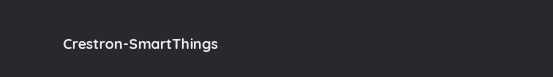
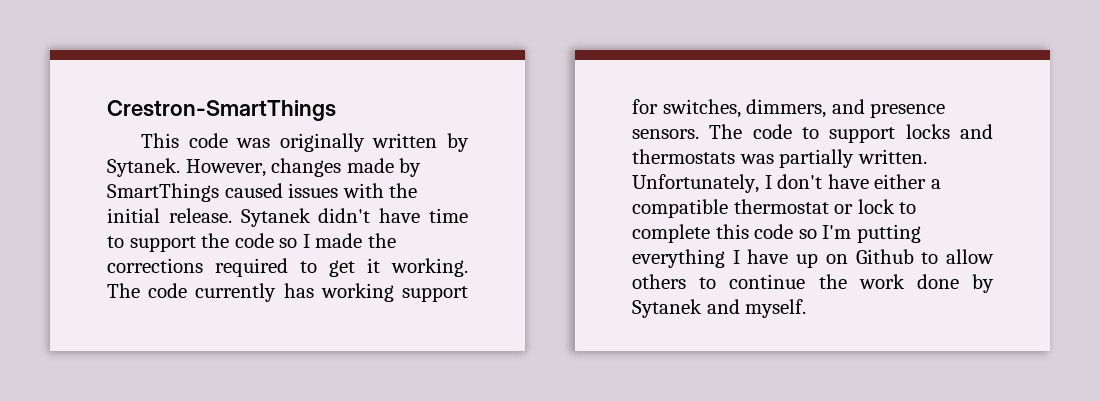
(218, 45) none -> [141,133,469,152] [107,158,422,177] [107,183,418,202] [107,208,469,227] [107,233,396,252] [107,258,468,277] [107,283,469,302] [632,99,946,118] [632,124,993,143] [632,149,927,168] [632,174,941,193] [632,199,917,218] [632,224,921,243] [632,249,994,268] [632,274,994,293] [632,299,807,318] // This code was originally written by Sytanek. However, changes made by SmartThings caused issues with the initial release. Sytanek didn't have time to support the code so I made the corrections required to get it working. The code currently has working support for switches, dimmers, and presence sensors. The code to support locks and thermostats was partially written. Unfortunately, I don't have either a compatible thermostat or lock to complete this code so I'm putting everything I have up on Github to allow others to continue the work done by Sytanek and myself.

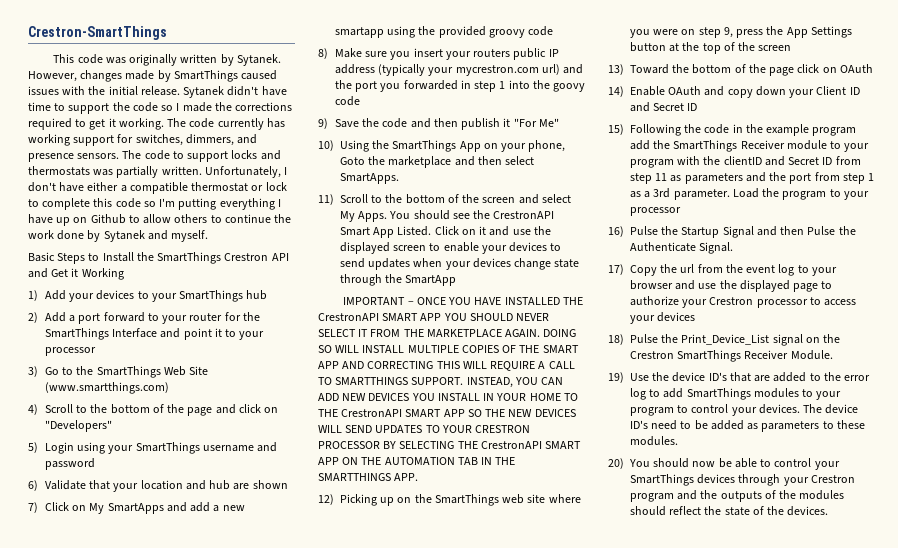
(807, 308) none -> [28,252,289,264] [28,268,124,280] [28,290,268,302] [28,312,260,324] [44,328,265,340] [44,347,96,356] [28,366,209,378] [44,382,169,394] [28,404,278,416] [44,420,112,432] [28,442,278,454] [44,458,95,470] [28,480,288,492] [28,502,245,514] [334,26,554,38] [318,48,559,60] [334,64,584,76] [334,80,585,92] [334,96,360,106] [318,118,559,130] [318,140,566,152] [340,156,535,168] [340,173,399,184] [318,194,571,205] [340,210,555,222] [340,226,551,238] [340,242,562,254] [340,258,580,270] [340,274,457,286] [343,297,583,305] [318,313,550,321] [318,329,577,337] [318,345,579,353] [318,361,575,371] [318,377,564,388] [318,393,578,401] [318,409,576,417] [318,425,531,433] [318,441,582,449] [318,457,516,465] [318,473,419,481] [318,494,581,506] [630,26,852,38] [630,42,792,54] [608,64,873,76] [608,86,860,98] [630,102,698,112] [608,124,857,136] [630,140,870,152] [630,156,861,168] [630,172,875,184] [630,188,869,200] [630,207,681,216] [608,226,856,238] [630,242,734,254] [608,264,837,276] [630,280,833,292] [630,296,857,308] [630,312,696,324] [608,334,841,346] [630,350,833,362] [608,372,871,383] [630,388,842,400] [630,404,859,416] [630,420,865,432] [630,436,678,446] [608,458,840,470] [630,474,855,486] [630,490,845,502] [630,506,829,516] // Basic Steps to Install the SmartThings Crestron API and Get it Working // 1) Add your devices to your SmartThings hub // 2) Add a port forward to your router for the SmartThings Interface and point it to your processor // 3) Go to the SmartThings Web Site (www.smartthings.com) // 4) Scroll to the bottom of the page and click on "Developers" // 5) Login using your SmartThings username and password // 6) Validate that your location and hub are shown // 7) Click on My SmartApps and add a new smartapp using the provided groovy code // 8) Make sure you insert your routers public IP address (typically your mycrestron.com url) and the port you forwarded in step 1 into the goovy code // 9) Save the code and then publish it "For Me" // 10) Using the SmartThings App on your phone, Goto the marketplace and then select SmartApps. // 11) Scroll to the bottom of the screen and select My Apps. You should see the CrestronAPI Smart App Listed. Click on it and use the displayed screen to enable your devices to send updates when your devices change state through the SmartApp // IMPORTANT – ONCE YOU HAVE INSTALLED THE CrestronAPI SMART APP YOU SHOULD NEVER SELECT IT FROM THE MARKETPLACE AGAIN. DOING SO WILL INSTALL MULTIPLE COPIES OF THE SMART APP AND CORRECTING THIS WILL REQUIRE A CALL TO SMARTTHINGS SUPPORT. INSTEAD, YOU CAN ADD NEW DEVICES YOU INSTALL IN YOUR HOME TO THE CrestronAPI SMART APP SO THE NEW DEVICES WILL SEND UPDATES TO YOUR CRESTRON PROCESSOR BY SELECTING THE CrestronAPI SMART APP ON THE AUTOMATION TAB IN THE SMARTTHINGS APP. // 12) Picking up on the SmartThings web site where you were on step 9, press the App Settings button at the top of the screen // 13) Toward the bottom of the page click on OAuth // 14) Enable OAuth and copy down your Client ID and Secret ID // 15) Following the code in the example program add the SmartThings Receiver module to your program with the clientID and Secret ID from step 11 as parameters and the port from step 1 as a 3rd parameter. Load the program to your processor // 16) Pulse the Startup Signal and then Pulse the Authenticate Signal. // 17) Copy the url from the event log to your browser and use the displayed page to authorize your Crestron processor to access your devices // 18) Pulse the Print_Device_List signal on the Crestron SmartThings Receiver Module. // 19) Use the device ID's that are added to the error log to add SmartThings modules to your program to control your devices. The device ID's need to be added as parameters to these modules. // 20) You should now be able to control your SmartThings devices through your Crestron program and the outputs of the modules should reflect the state of the devices.

